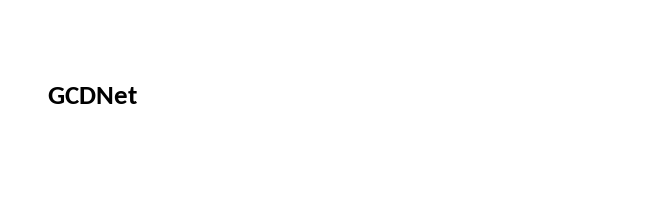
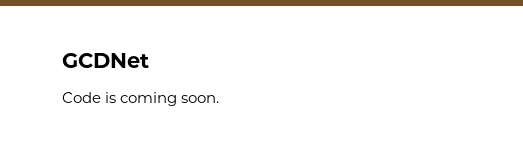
(137, 95) none -> [62,92,220,106] // Code is coming soon.

